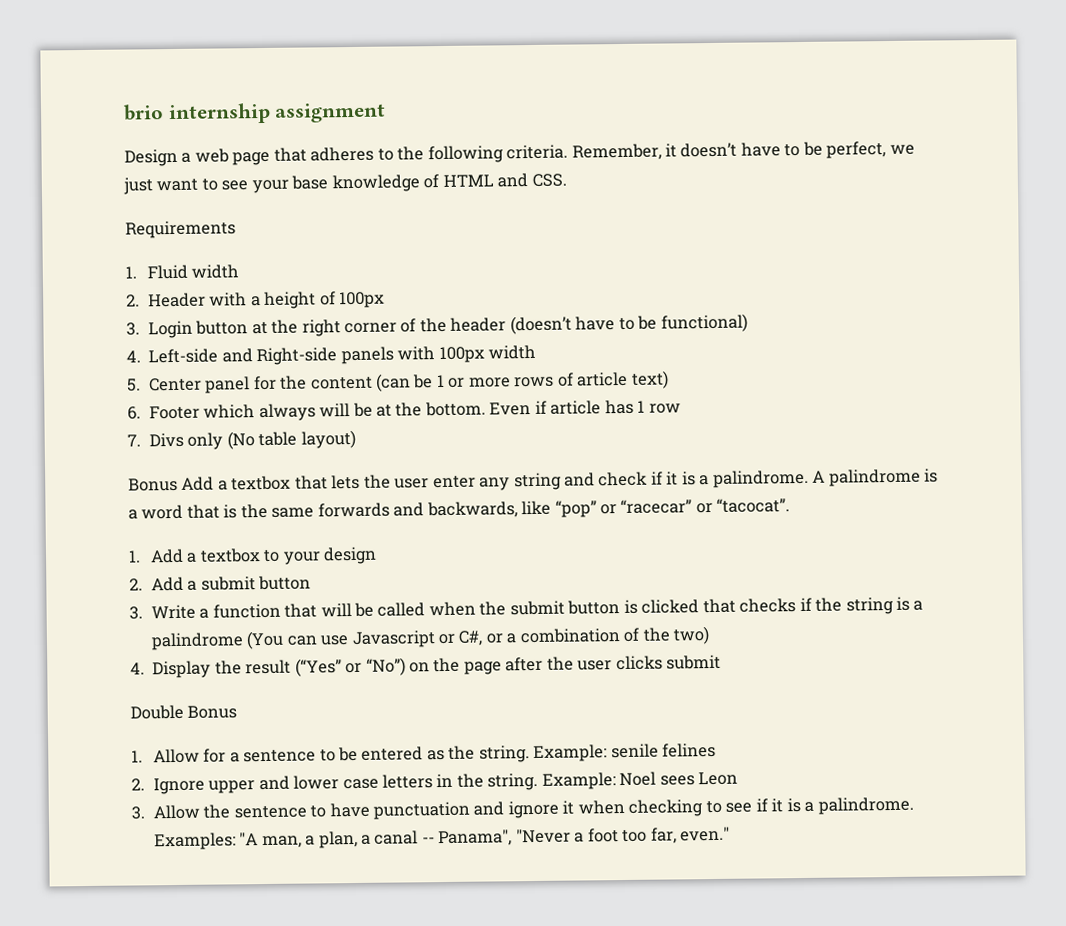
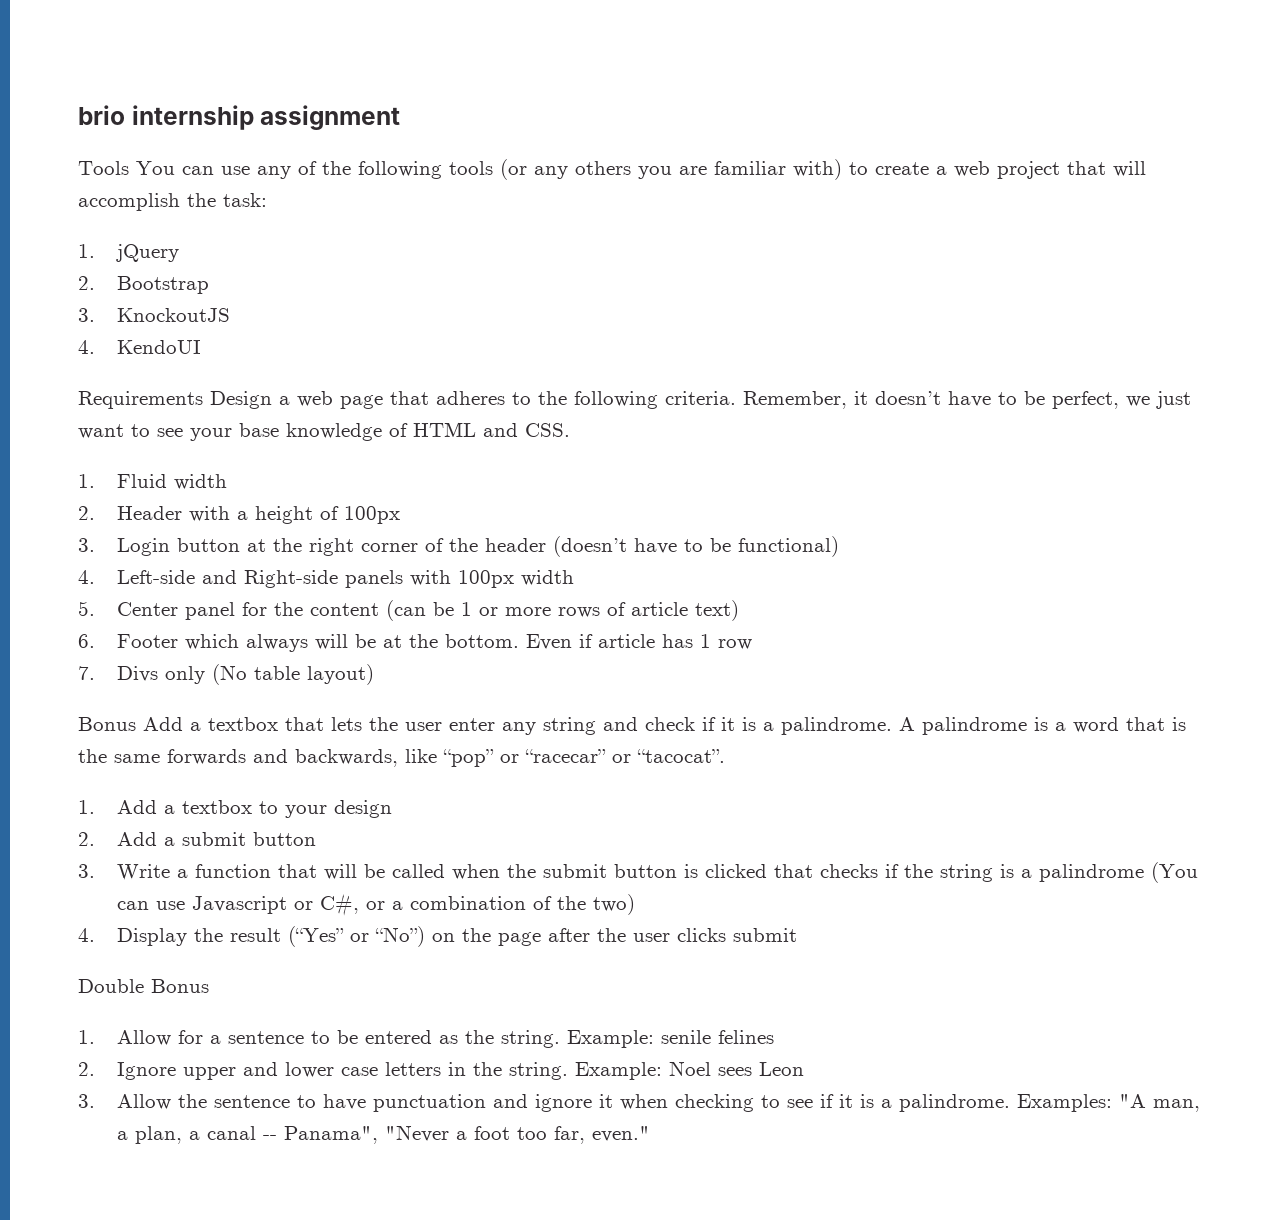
(387, 112) none -> [78,159,1146,180] [78,193,267,211] [78,244,179,262] [78,276,209,294] [78,308,230,322] [78,340,201,354] [78,391,203,409] Tools You can use any of the following tools (or any others you are familiar with) to create a web project that will accomplish the task: // 1. jQuery // 2. Bootstrap // 3. KnockoutJS // 4. KendoUI // Requirements
[125,220,236,239] // Requirements -> (570, 430) none

